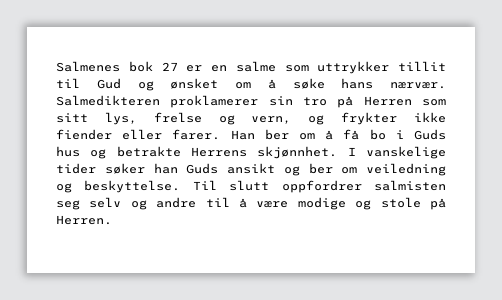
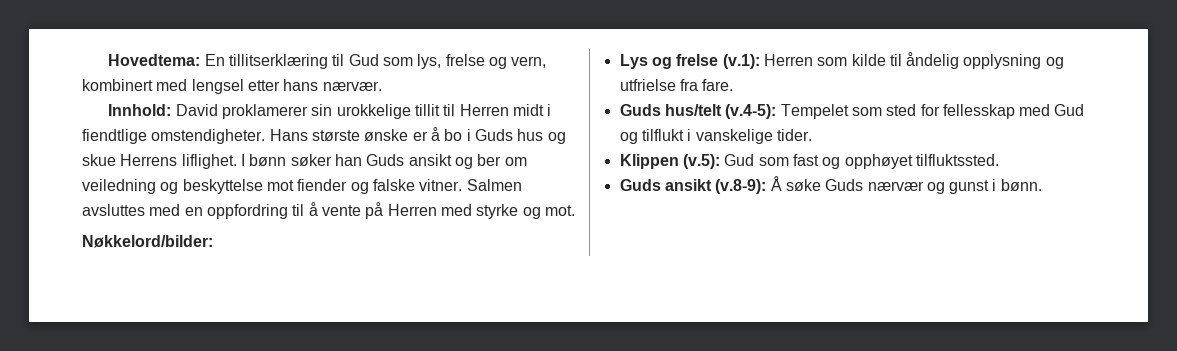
[56,61,446,74] [56,78,446,91] [56,95,446,108] [56,112,446,125] [56,129,360,140] Salmenes bok 27 er en salme som uttrykker tillit til Gud og ønsket om å søke hans nærvær. Salmedikteren proklamerer sin tro på Herren som sitt lys, frelse og vern, og frykter ikke fiender eller farer. Han ber om å få -> [108,54,547,69] [82,79,382,94] [108,104,552,119] [82,127,440,144] Hovedtema: En tillitserklæring til Gud som lys, frelse og vern, kombinert med lengsel etter hans nærvær. // Innhold: David proklamerer sin urokkelige tillit til Herren midt i fiendtlige omstendigheter. Hans største ønske er å
[116,146,446,159] [56,163,96,174] betrakte Herrens skjønnhet. I vanskelige tider -> [82,154,287,169] skue Herrens liflighet. I bønn
[84,180,446,193] [56,197,446,210] [56,215,112,225] beskyttelse. Til slutt oppfordrer salmisten seg selv og andre til å være modige og stole på Herren. -> [182,179,522,194] [82,202,575,219] [82,235,213,248] [619,52,1064,69] [619,79,734,91] [619,104,1085,119] [619,129,812,144] [619,154,999,169] [619,176,1042,194] beskyttelse mot fiender og falske vitner. Salmen avsluttes med en oppfordring til å vente på Herren med styrke og mot. // Nøkkelord/bilder: // Lys og frelse (v.1): Herren som kilde til åndelig opplysning og utfrielse fra fare. // Guds hus/telt (v.4-5): Tempelet som sted for fellesskap med Gud og tilflukt i vanskelige tider. // Klippen (v.5): Gud som fast og opphøyet tilfluktssted. // Guds ansikt (v.8-9): Å søke Guds nærvær og gunst i bønn.

